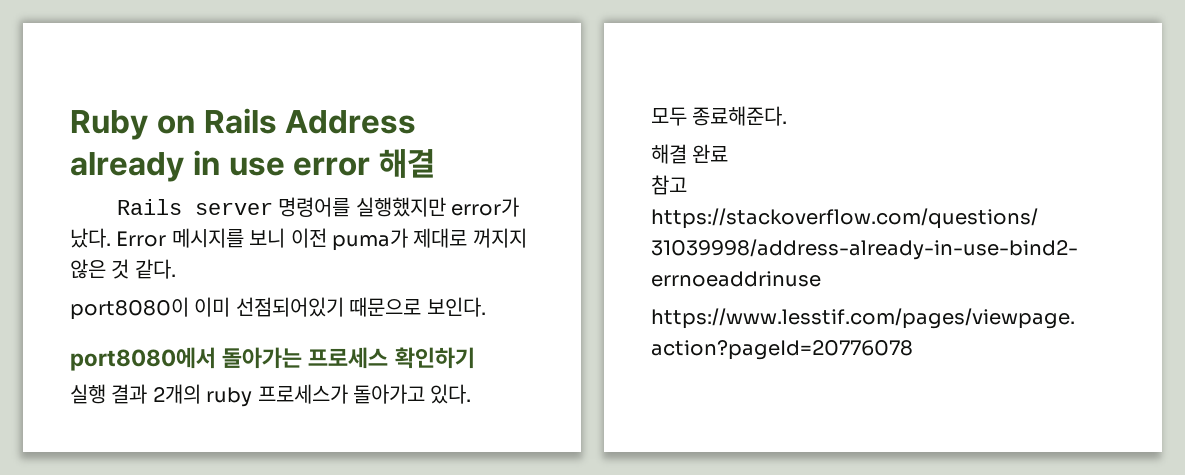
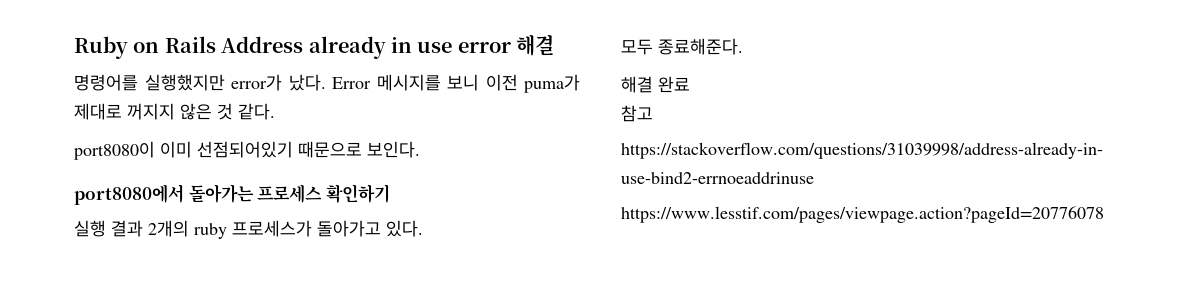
[116,199,273,215] Rails server -> (555, 45) none

